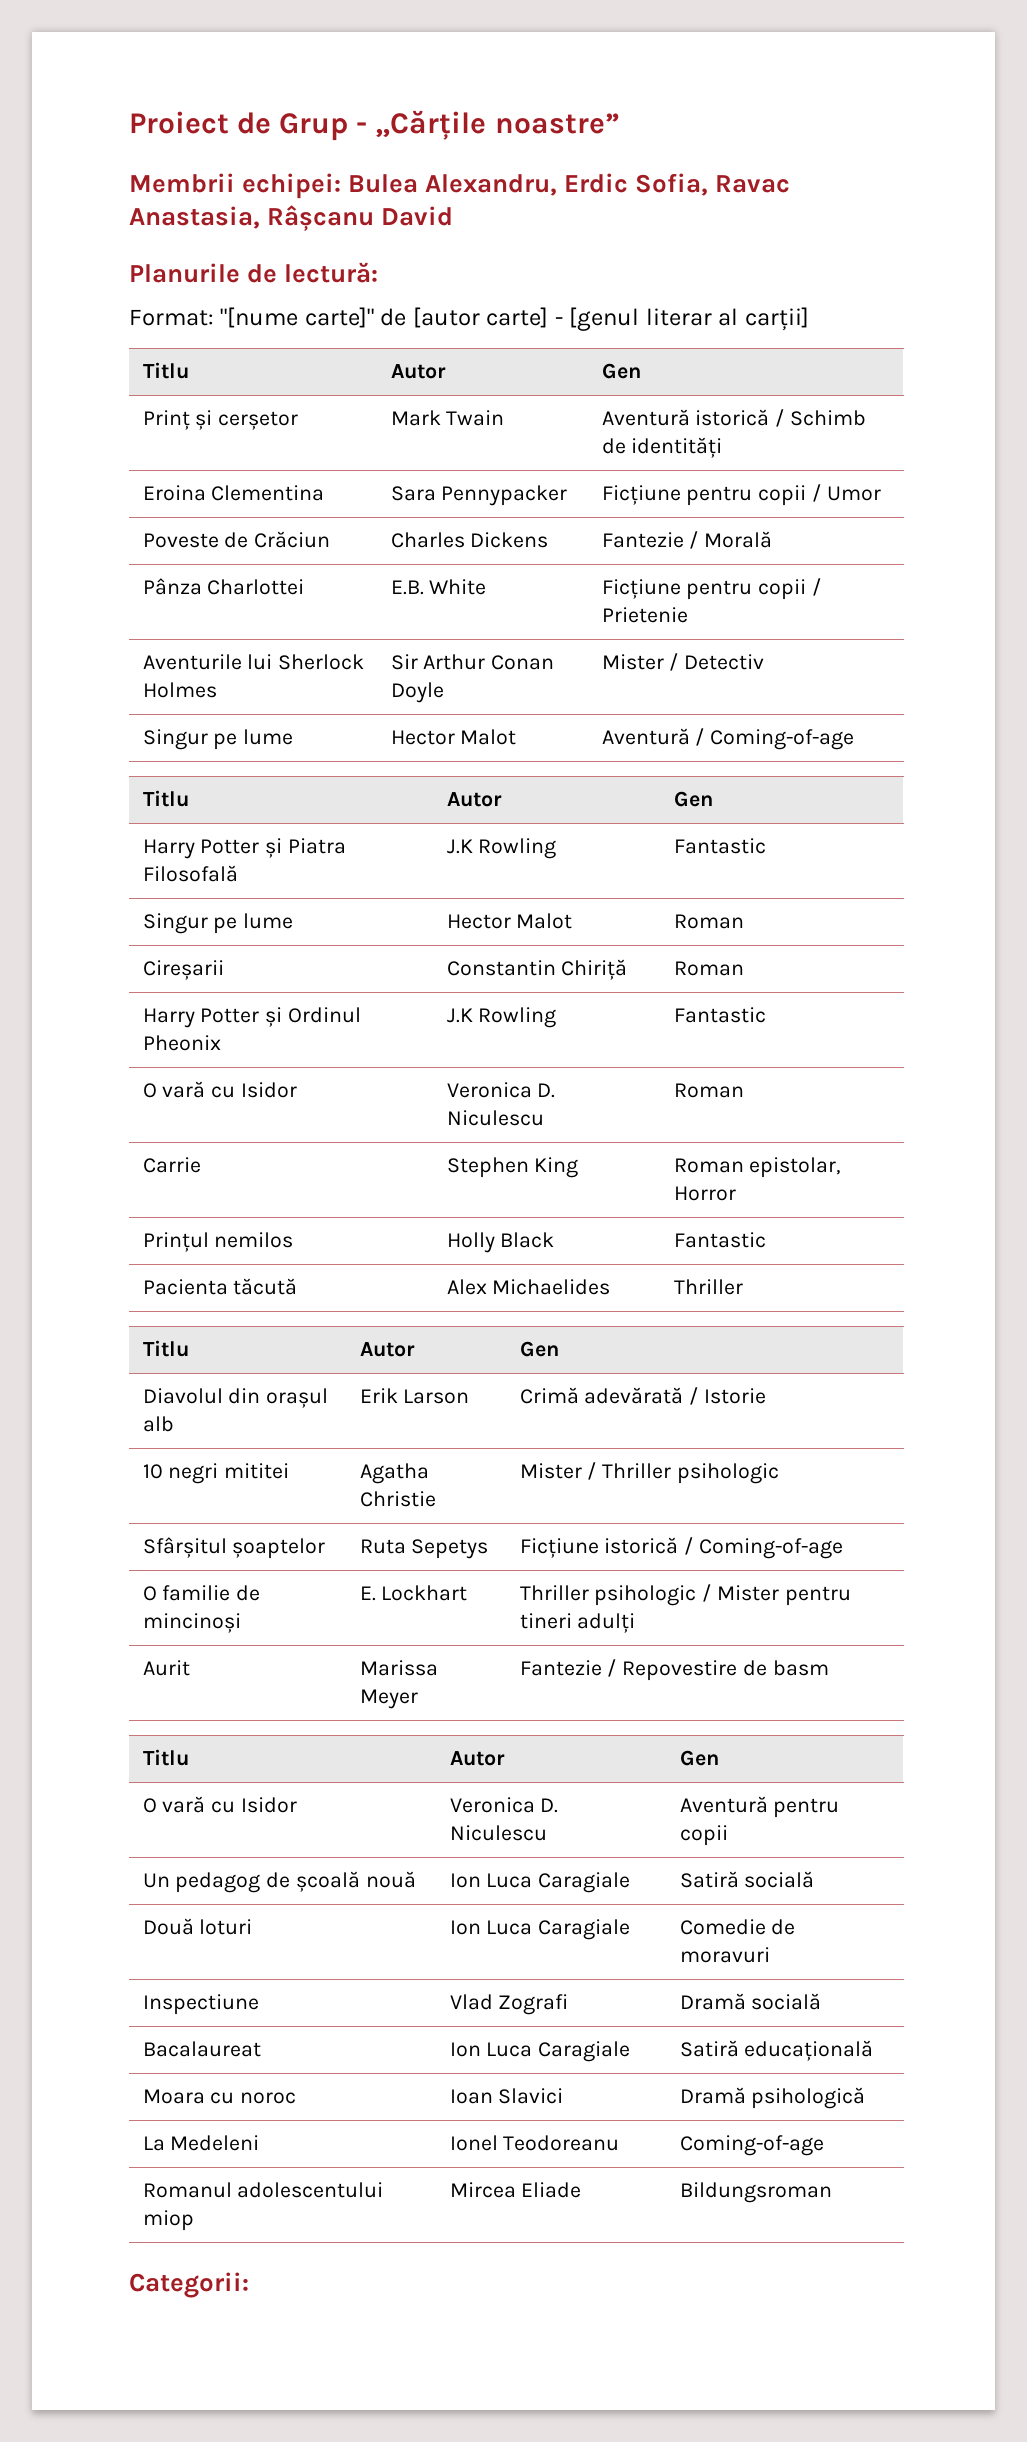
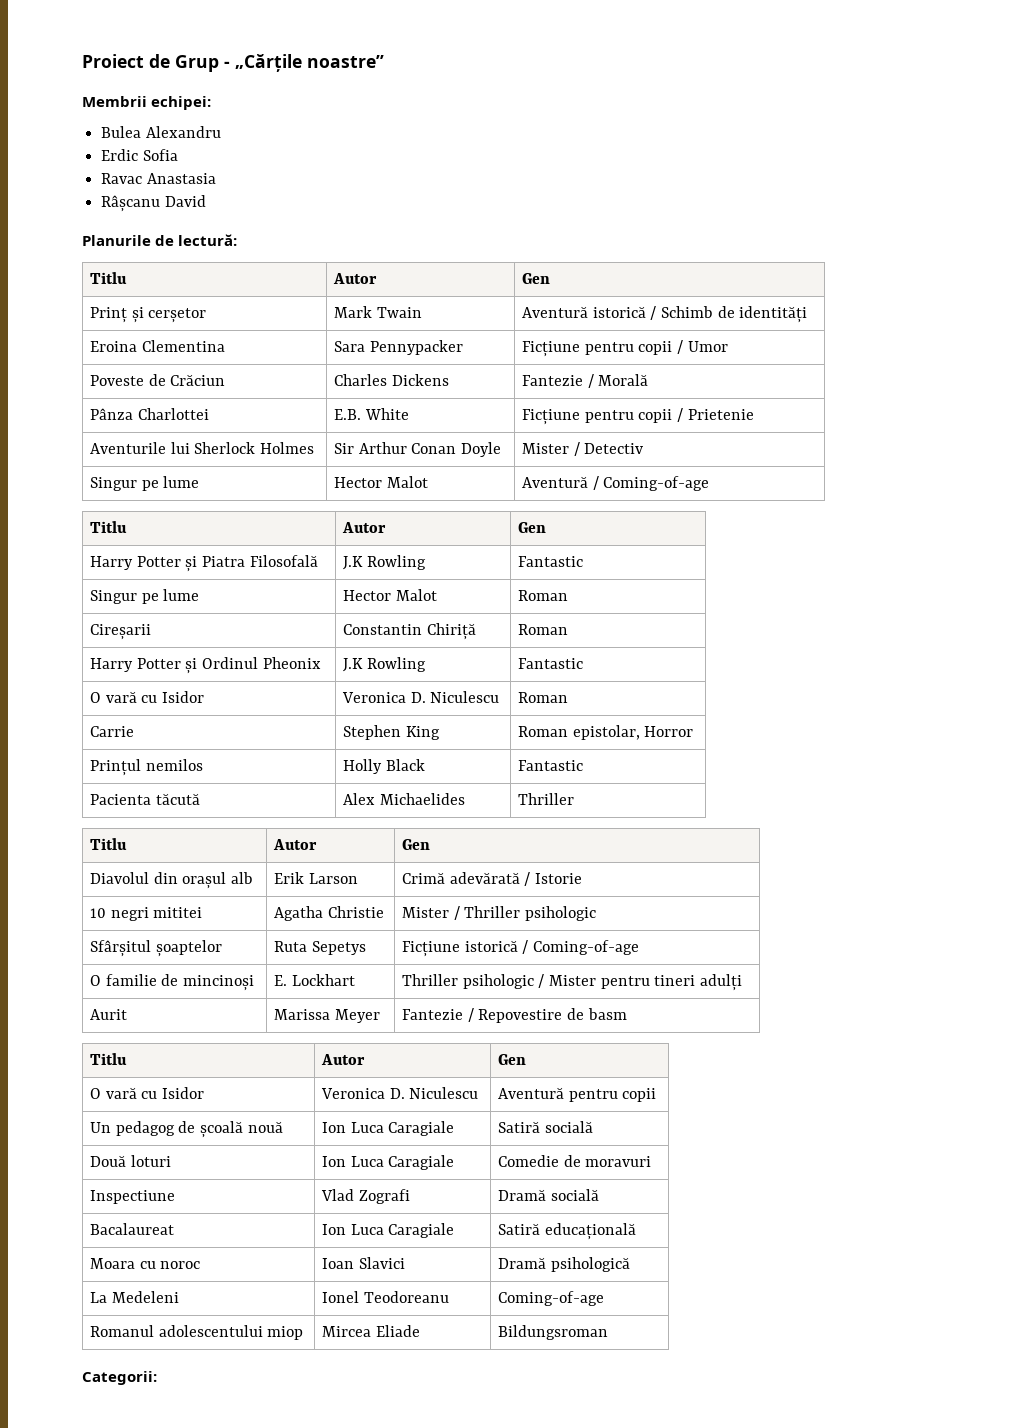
[348,173,791,196] [129,206,260,229] Bulea Alexandru, Erdic Sofia, Ravac Anastasia, -> [101,126,221,138] [101,149,178,161] [101,173,216,184] // Bulea Alexandru // Erdic Sofia // Ravac Anastasia //
[129,307,809,331] // Format: "[nume carte]" de [autor carte] - [genul literar al carții] -> (238, 240) none

